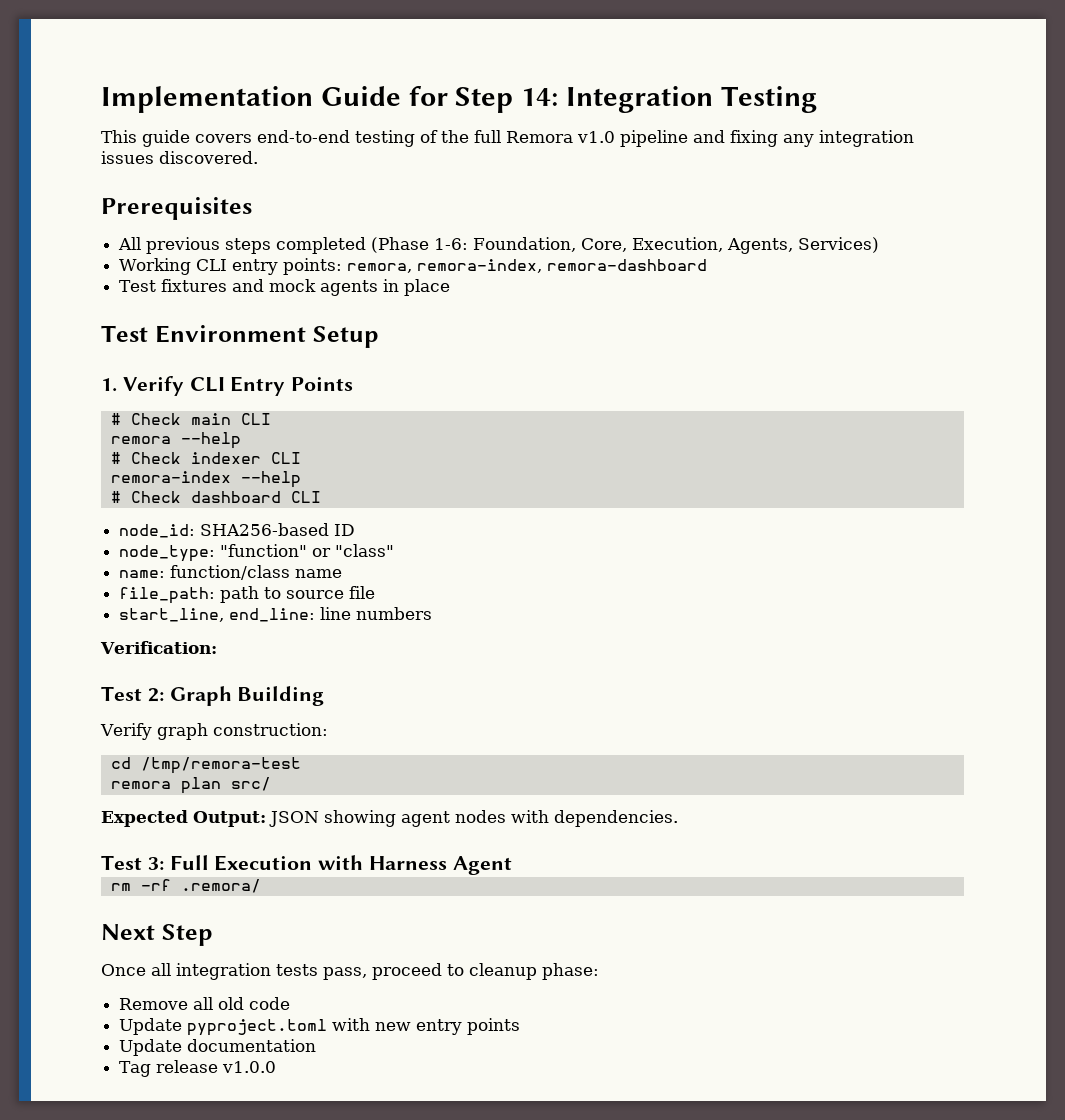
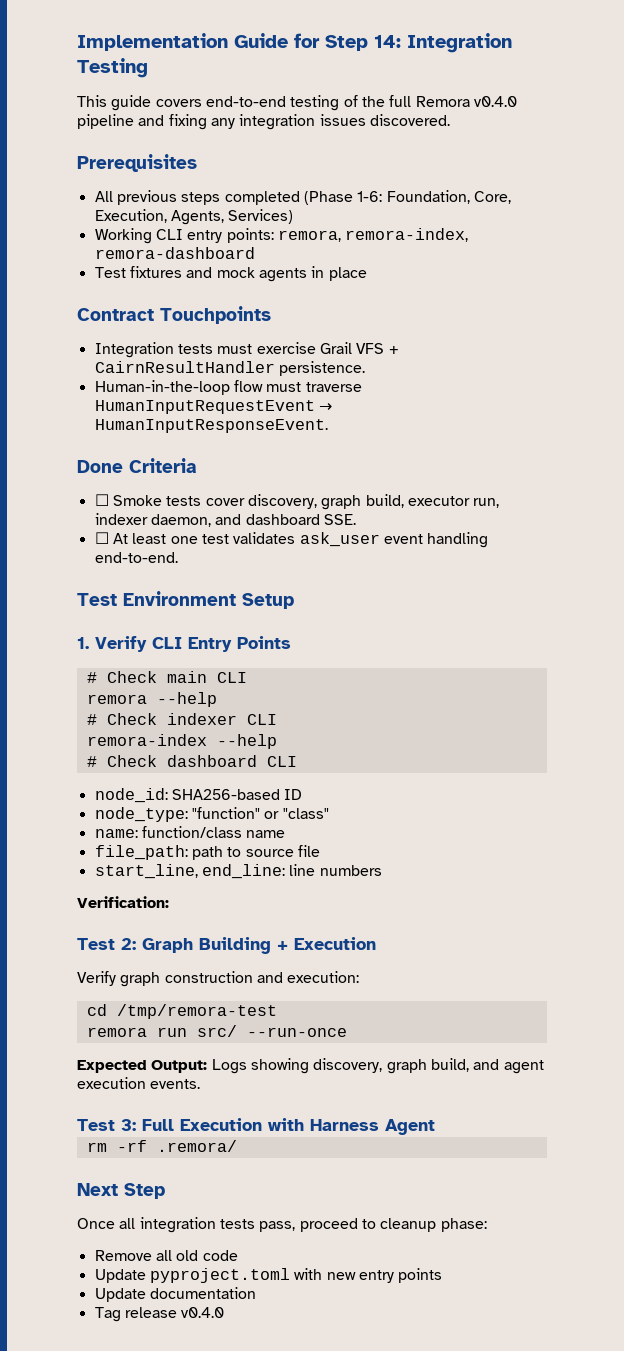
[577,131,615,143] v1.0 -> [473,96,517,107] v0.4.0
(451, 287) none -> [77,306,271,324] [94,342,399,358] [94,361,365,376] [94,380,362,395] [94,400,332,414] [94,419,328,433] [77,458,197,473] [94,494,500,510] [94,513,356,527] [94,532,489,548] [94,552,178,563] // Contract Touchpoints // Integration tests must exercise Grail VFS + CairnResultHandler persistence. // Human-in-the-loop flow must traverse HumanInputRequestEvent → HumanInputResponseEvent. // Done Criteria // ☐ Smoke tests cover discovery, graph build, executor run, indexer daemon, and dashboard SSE. // ☐ At least one test validates ask_user event handling end-to-end.
(325, 696) none -> [277,937,376,950] + Execution
[212,723,328,736] construction: -> [164,971,360,983] construction and execution:
[180,777,221,794] plan -> [156,1027,187,1037] run
(271, 784) none -> [246,1027,347,1037] --run-once
[269,810,678,827] JSON showing agent nodes with dependencies. -> [211,1058,544,1074] [77,1077,201,1089] Logs showing discovery, graph build, and agent execution events.
[222,1061,277,1073] v1.0.0 -> [181,1307,225,1318] v0.4.0

